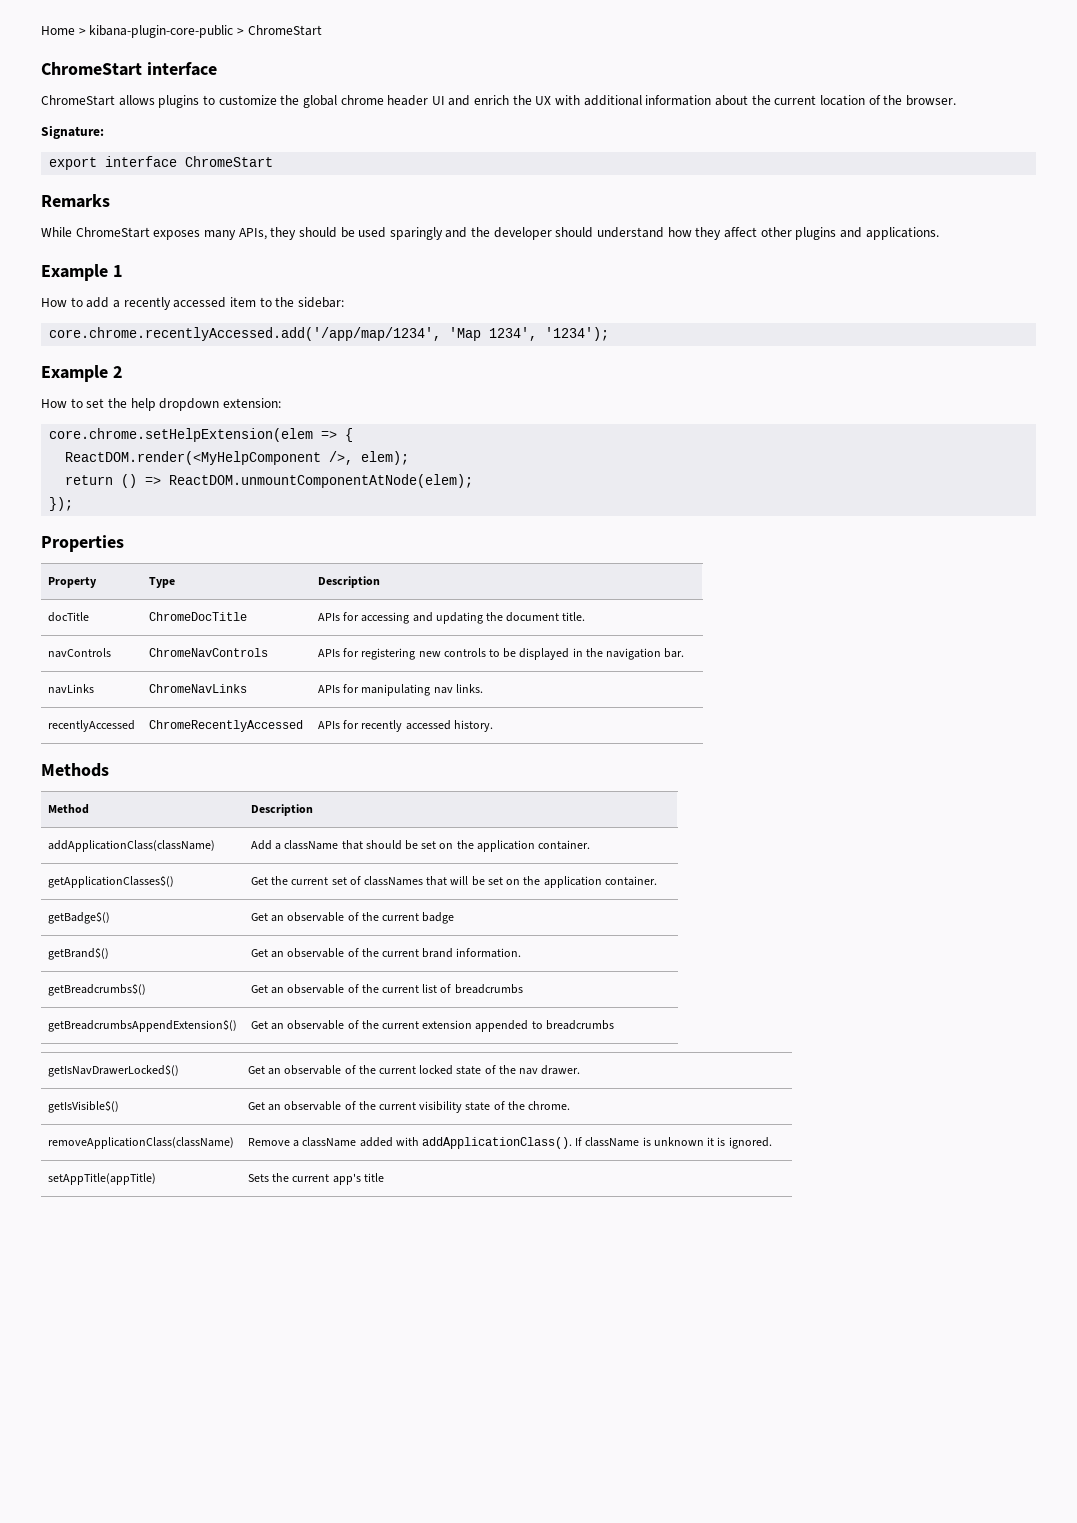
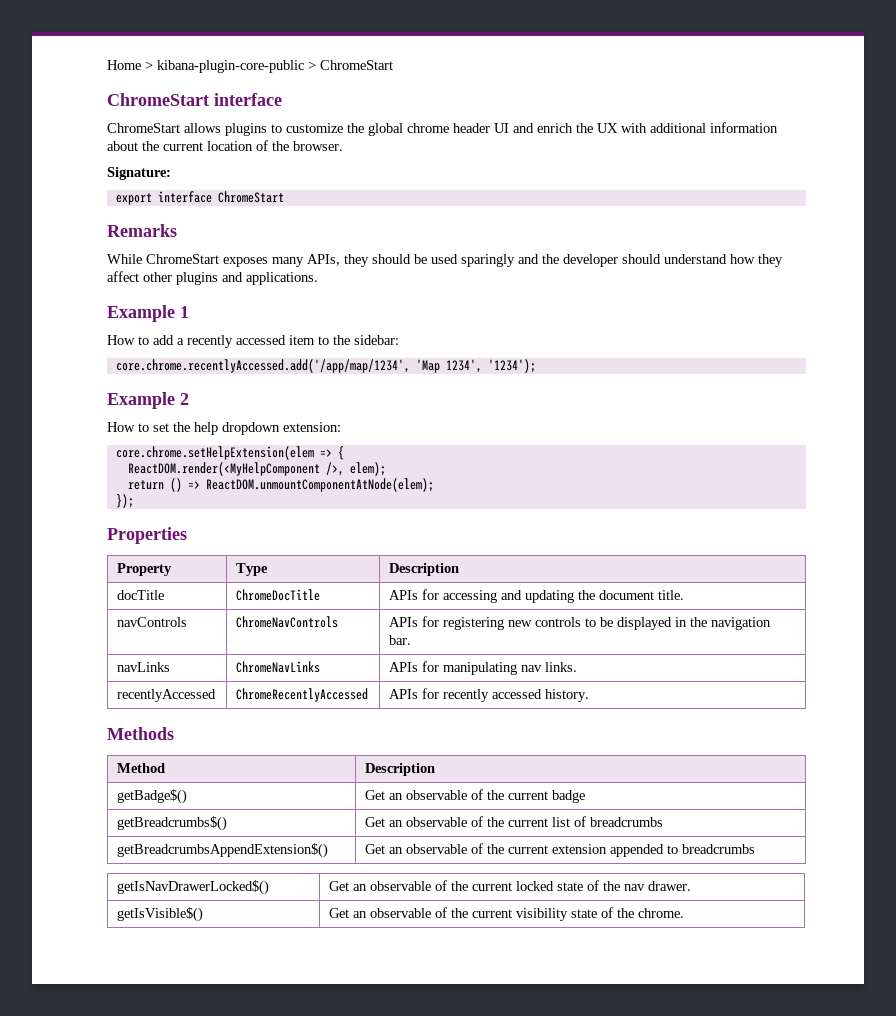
[47,840,215,852] [250,840,591,852] [47,876,174,888] [250,876,657,888] // addApplicationClass(className) | Add a className that should be set on the application container. // getApplicationClasses$() | Get the current set of classNames that will be set on the application container. -> (436, 769) none
[47,948,109,960] [250,948,522,958] // getBrand$() | Get an observable of the current brand information. -> (586, 796) none
[47,1137,234,1149] [247,1137,772,1149] [47,1173,156,1185] [247,1173,384,1185] // removeApplicationClass(className) | Remove a className added with addApplicationClass(). If className is unknown it is ignored. // setAppTitle(appTitle) | Sets the current app's title -> (685, 913) none

